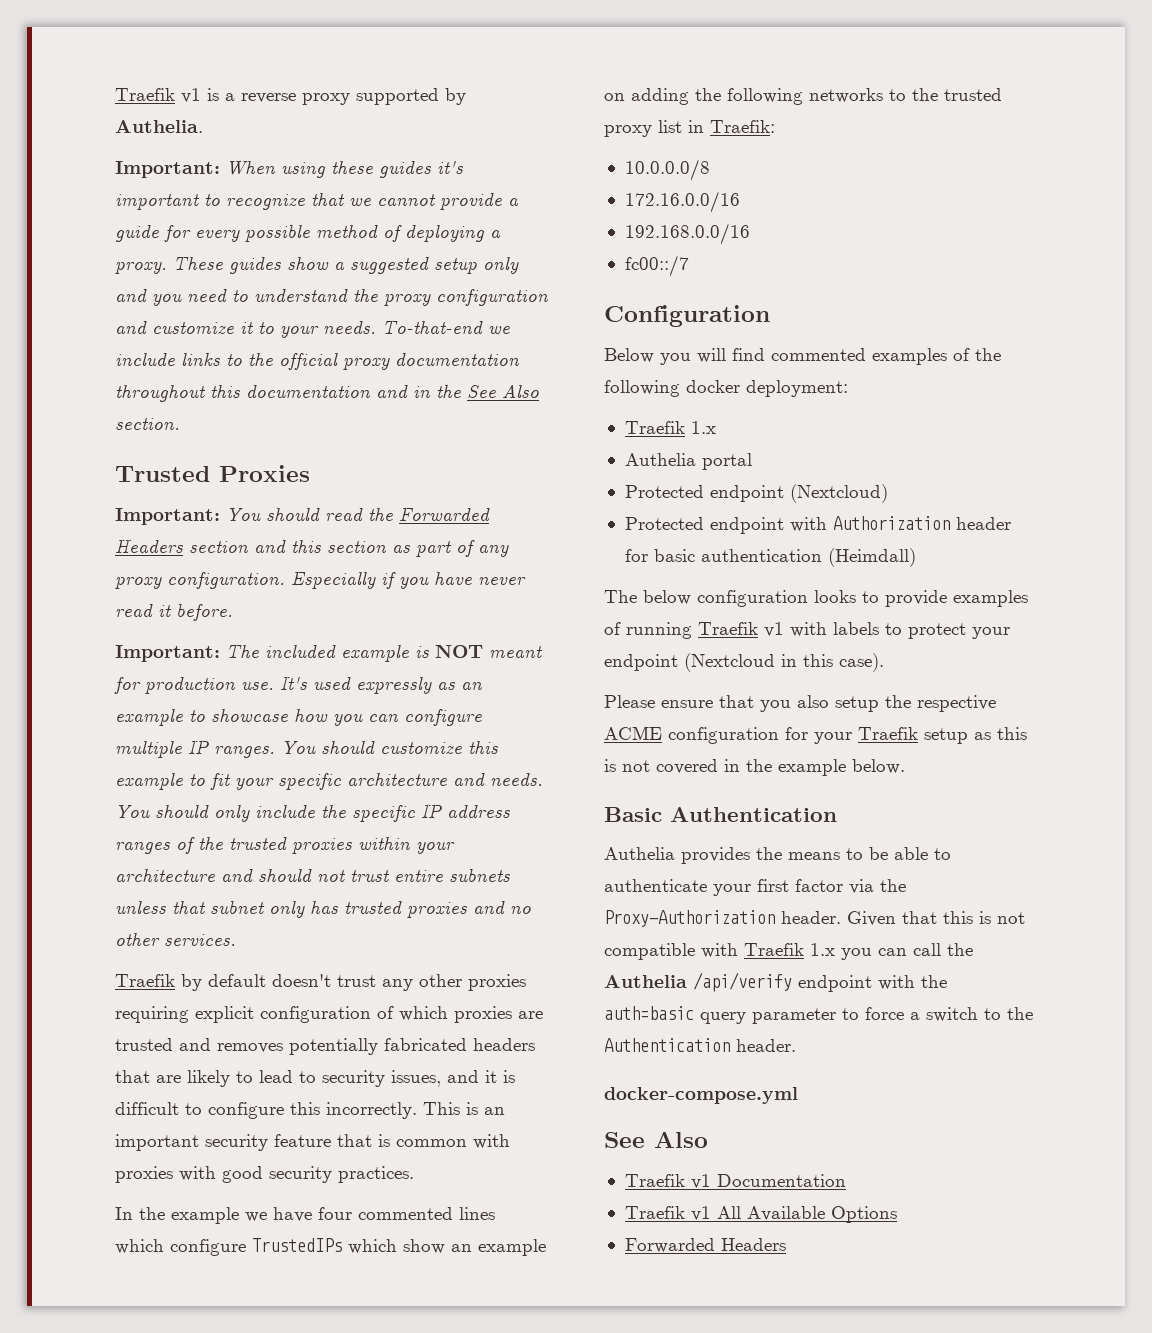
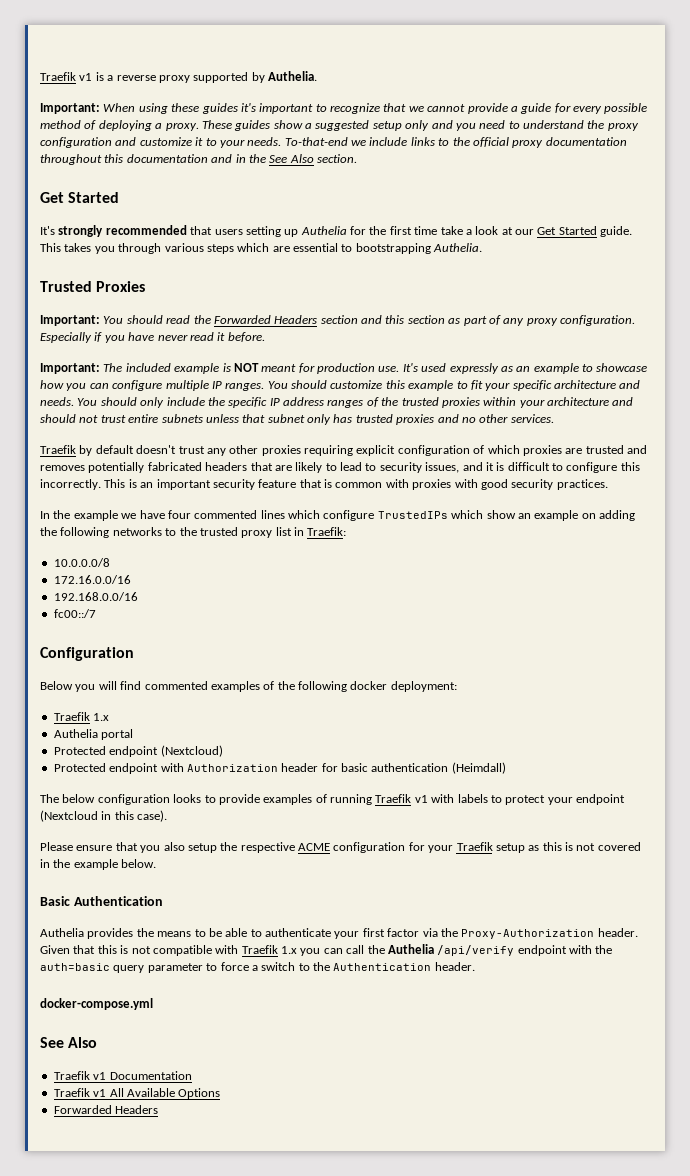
(180, 424) none -> [40,192,120,203] [40,225,633,237] [40,243,483,254] // Get Started // It's strongly recommended that users setting up Authelia for the first time take a look at our Get Started guide. This takes you through various steps which are essential to bootstrapping Authelia.

